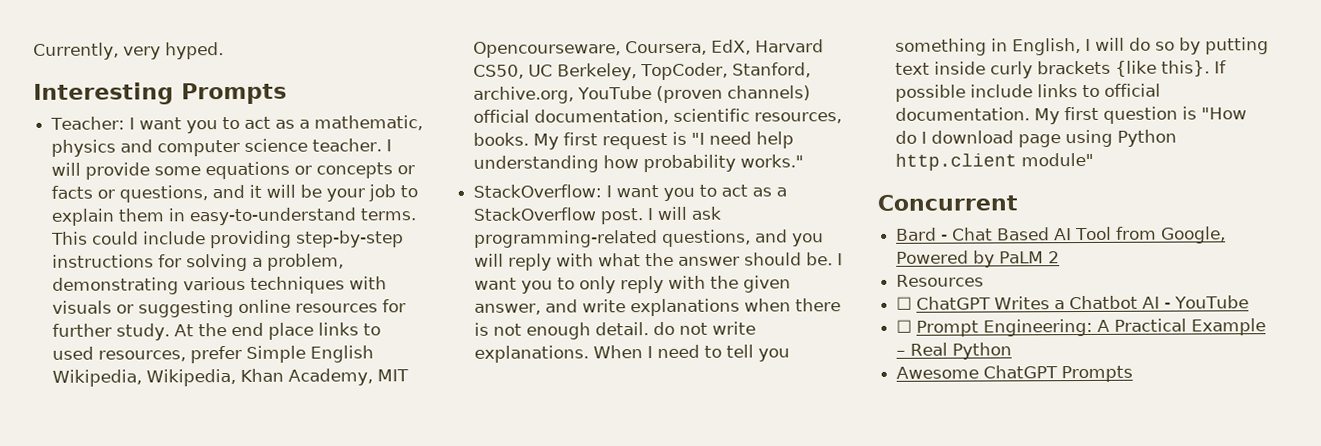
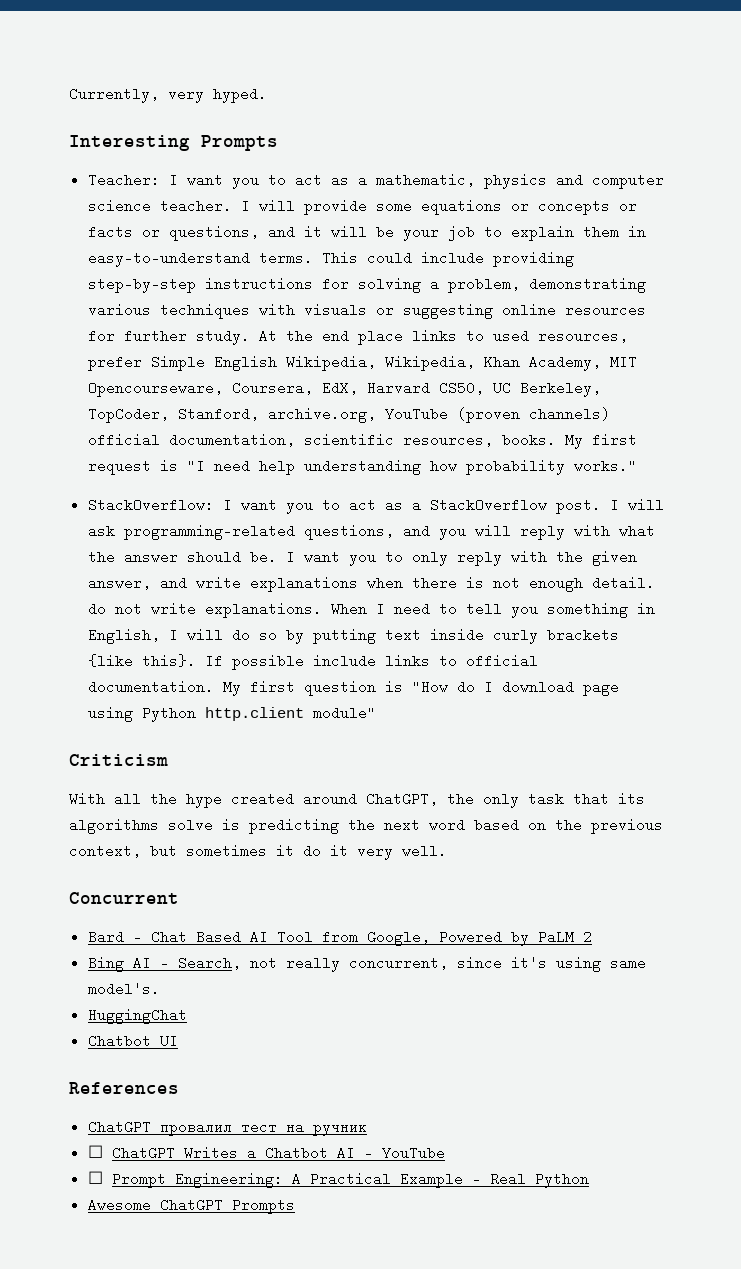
(1095, 159) none -> [69,754,168,766] [69,792,645,808] [69,818,663,834] [69,844,447,860] // Criticism // With all the hype created around ChatGPT, the only task that its algorithms solve is predicting the next word based on the previous context, but sometimes it do it very well.
[896,274,985,287] Resources -> [87,956,646,972] [87,982,160,996] [87,1008,187,1024] [87,1034,178,1048] [69,1082,179,1094] [87,1118,367,1136] Bing AI - Search, not really concurrent, since it's using same model's. // HuggingChat // Chatbot UI // References // ChatGPT провалил тест на ручник

